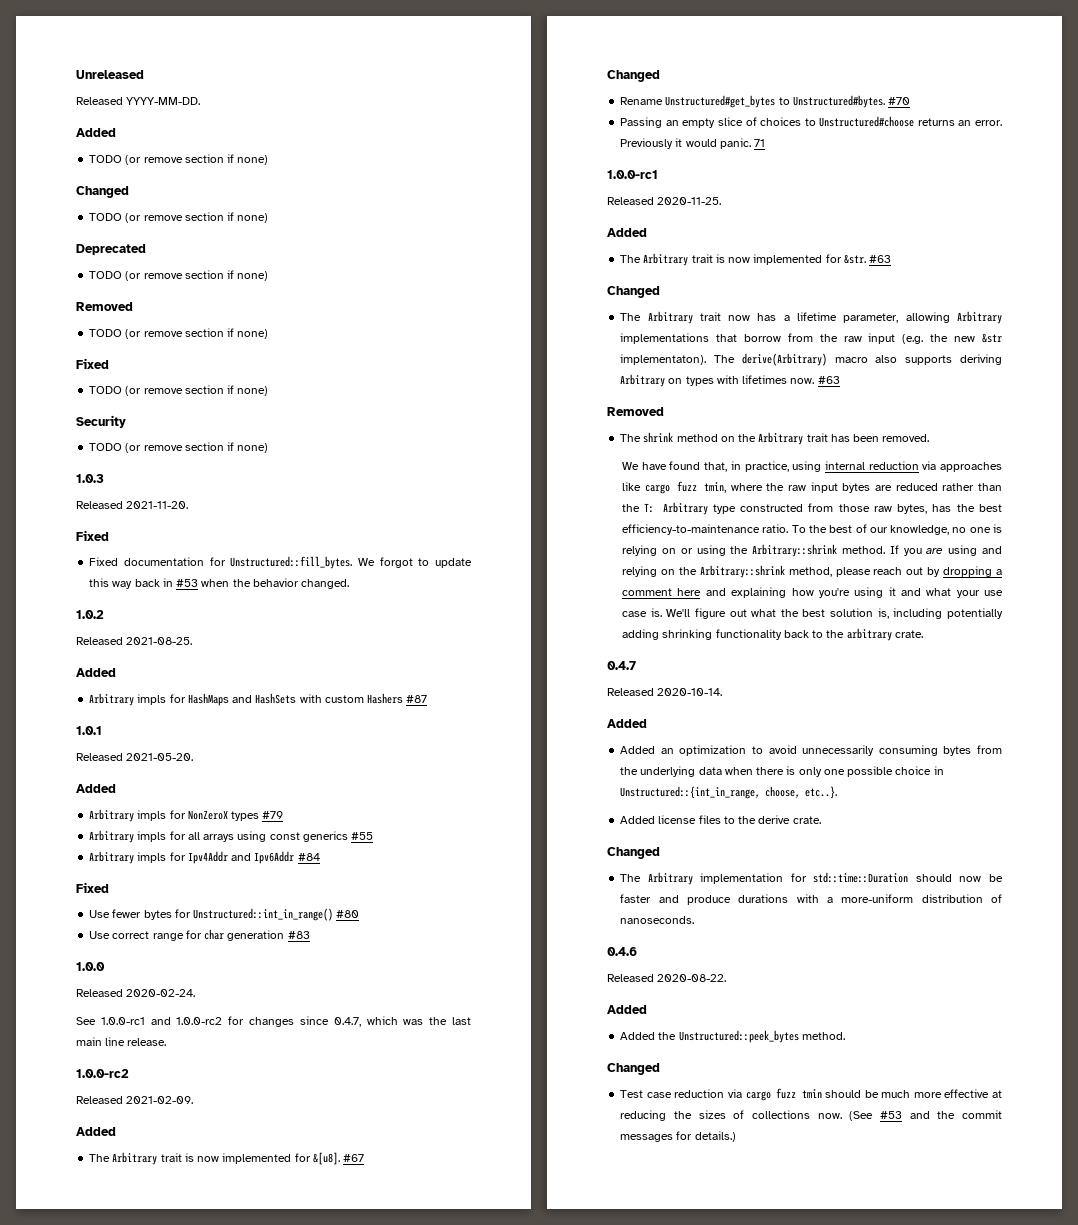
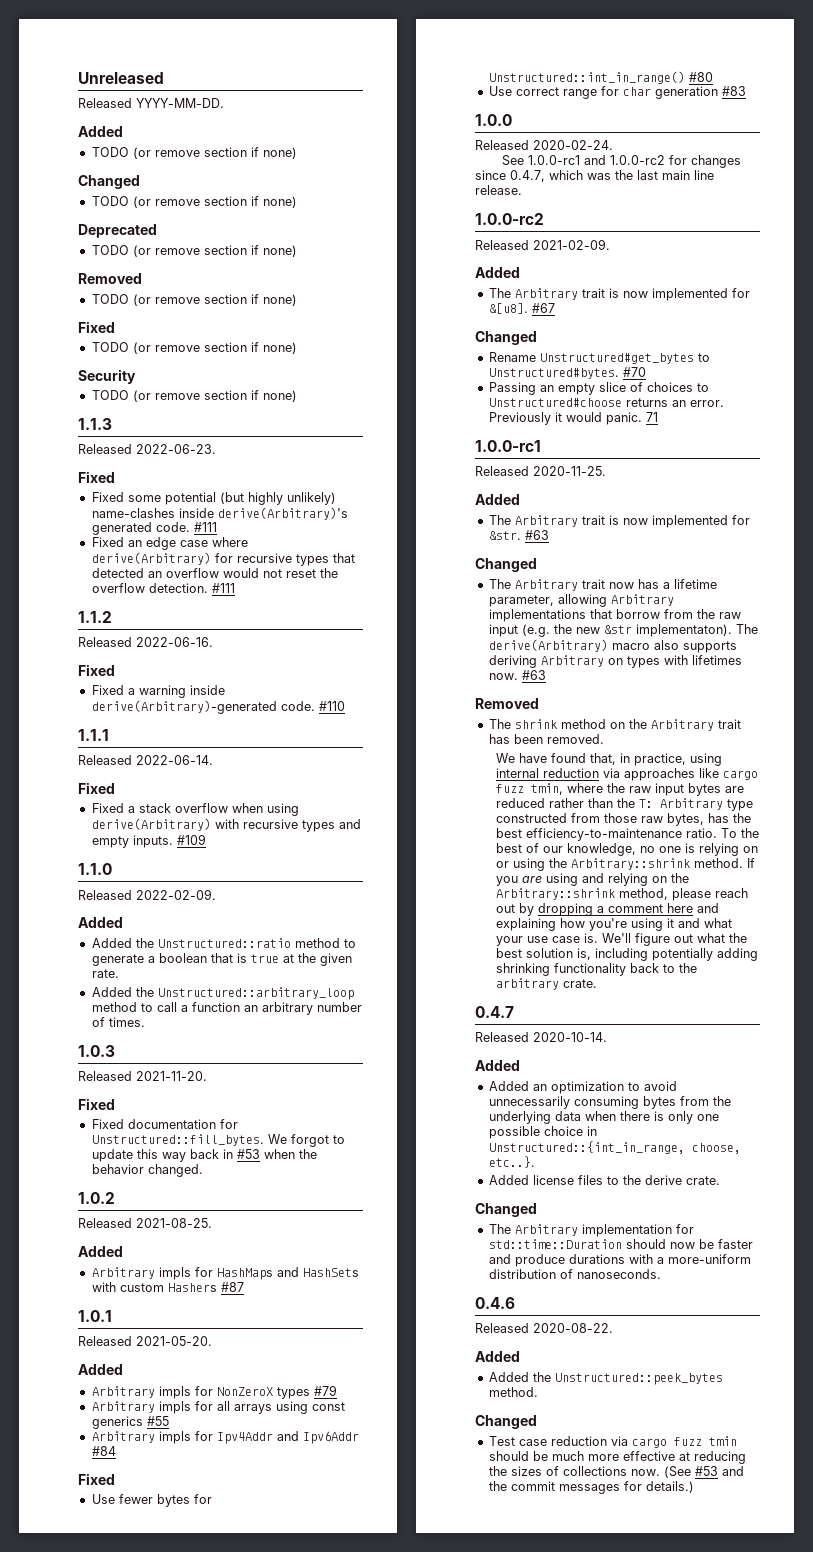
(269, 448) none -> [78,418,112,430] [78,444,216,454] [78,471,115,483] [91,492,336,505] [91,507,348,520] [91,522,217,535] [91,537,248,550] [91,552,355,566] [91,568,338,578] [91,583,235,593] [78,611,112,623] [78,637,213,647] [78,664,115,676] [91,685,225,698] [91,700,345,714] [78,729,109,741] [78,755,213,765] [78,782,115,794] [91,803,299,816] [91,818,361,832] [91,834,206,848] [78,863,112,875] [78,889,216,900] [78,917,123,928] [91,938,356,948] [91,953,352,966] [91,969,119,978] [91,987,354,1000] [91,1002,362,1015] [91,1017,145,1027] // 1.1.3 // Released 2022-06-23. // Fixed // Fixed some potential (but highly unlikely) name-clashes inside derive(Arbitrary)'s generated code. #111 // Fixed an edge case where derive(Arbitrary) for recursive types that detected an overflow would not reset the overflow detection. #111 // 1.1.2 // Released 2022-06-16. // Fixed // Fixed a warning inside derive(Arbitrary)-generated code. #110 // 1.1.1 // Released 2022-06-14. // Fixed // Fixed a stack overflow when using derive(Arbitrary) with recursive types and empty inputs. #109 // 1.1.0 // Released 2022-02-09. // Added // Added the Unstructured::ratio method to generate a boolean that is true at the given rate. // Added the Unstructured::arbitrary_loop method to call a function an arbitrary number of times.

